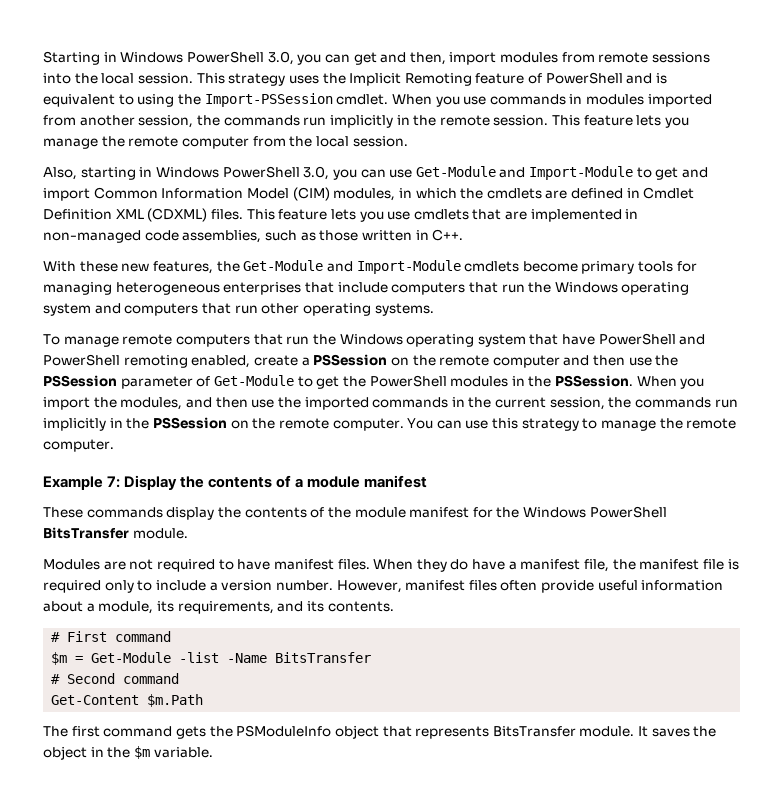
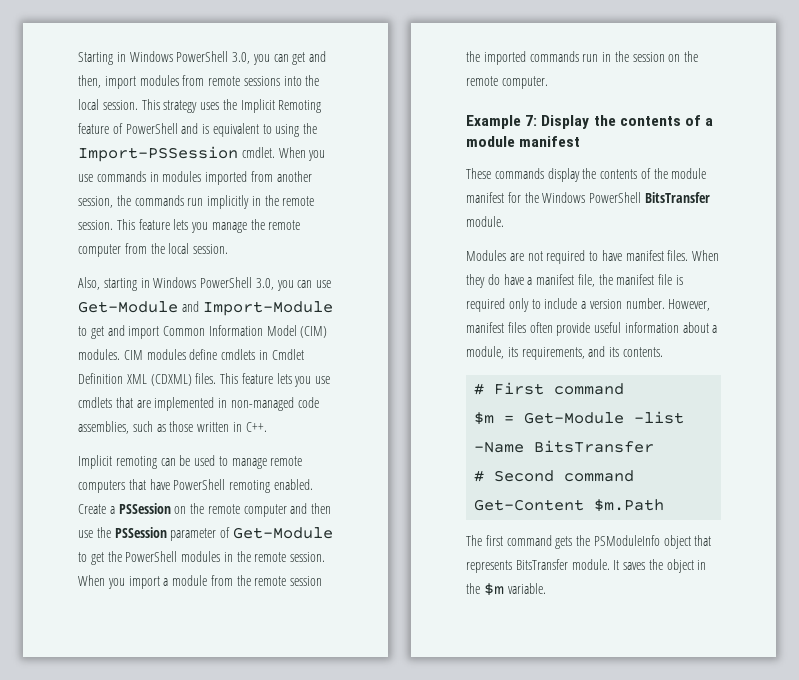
[333,188,624,201] modules, in which the cmdlets are defined -> [78,349,256,360] modules. CIM modules define cmdlets
[43,260,697,274] [43,282,690,295] [43,303,434,316] [43,333,706,347] [43,354,298,368] With these new features, the Get-Module and Import-Module cmdlets become primary tools for managing heterogeneous enterprises that include computers that run the Windows operating system and computers that run other operating systems. // To manage remote computers that run the Windows operating system that have PowerShell and PowerShell remoting enabled, create -> [78,455,303,469] [78,479,313,493] [78,504,106,514] Implicit remoting can be used to manage remote computers that have PowerShell remoting enabled. Create
[555,375,634,387] PSSession. -> [254,552,326,562] remote session.
[93,397,275,410] the modules, and then use -> [163,575,323,586] a module from the remote session
[451,397,738,410] [43,417,657,431] in the current session, the commands run implicitly in the PSSession on the remote computer. You can use this strategy to manage -> [582,51,681,62] run in the session on

